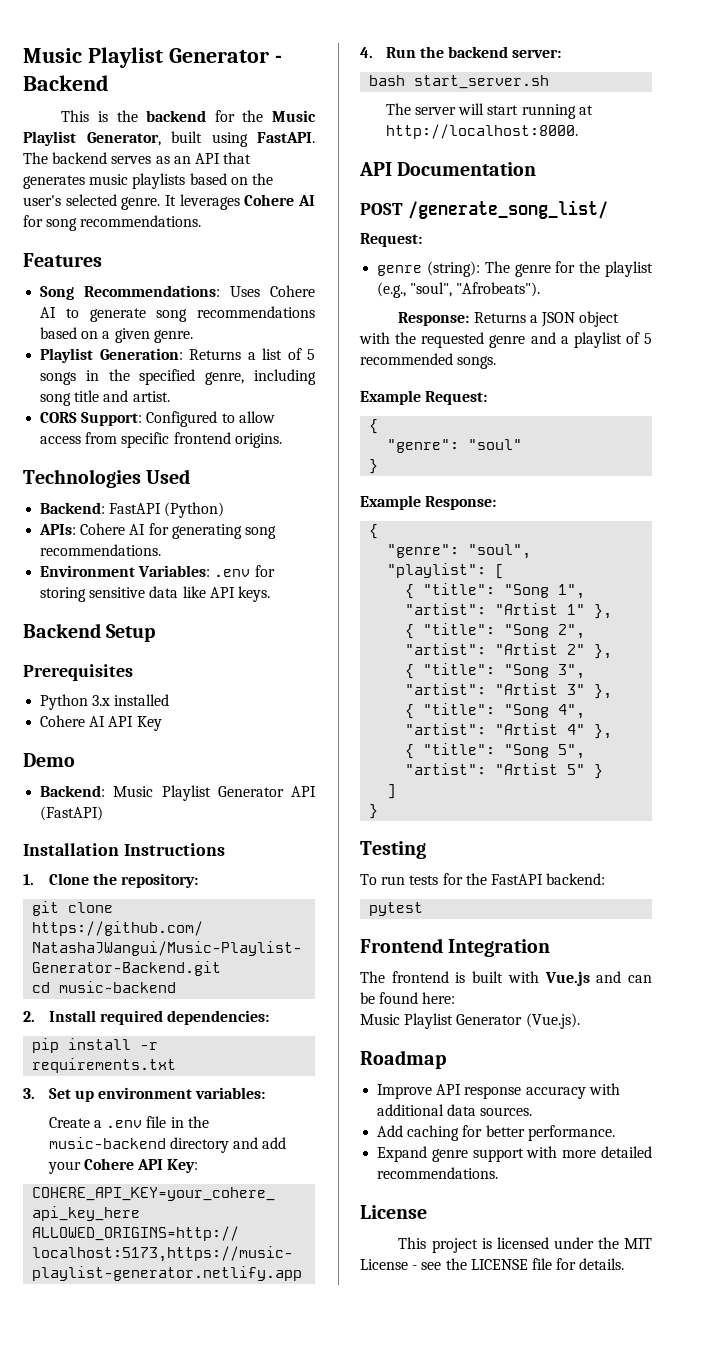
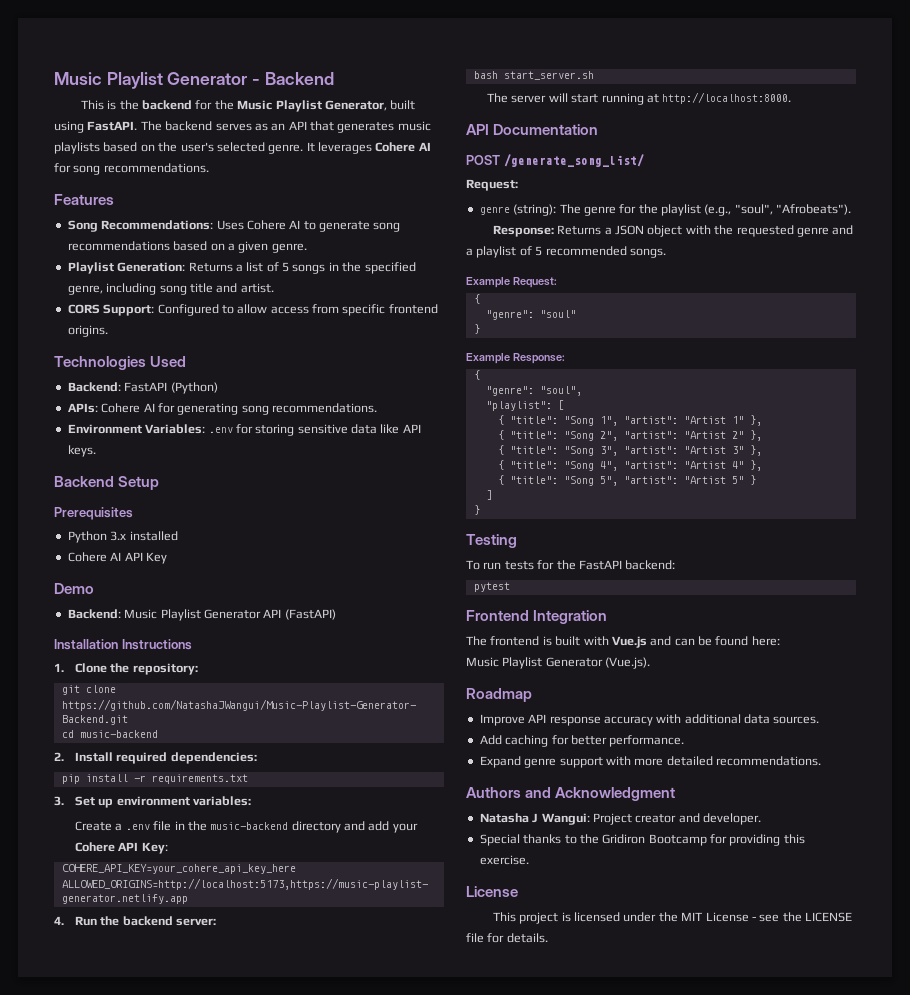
(499, 1173) none -> [466,787,676,801] [479,813,761,825] [479,834,805,846] [479,855,529,865] // Authors and Acknowledgment // Natasha J Wangui: Project creator and developer. // Special thanks to the Gridiron Bootcamp for providing this exercise.

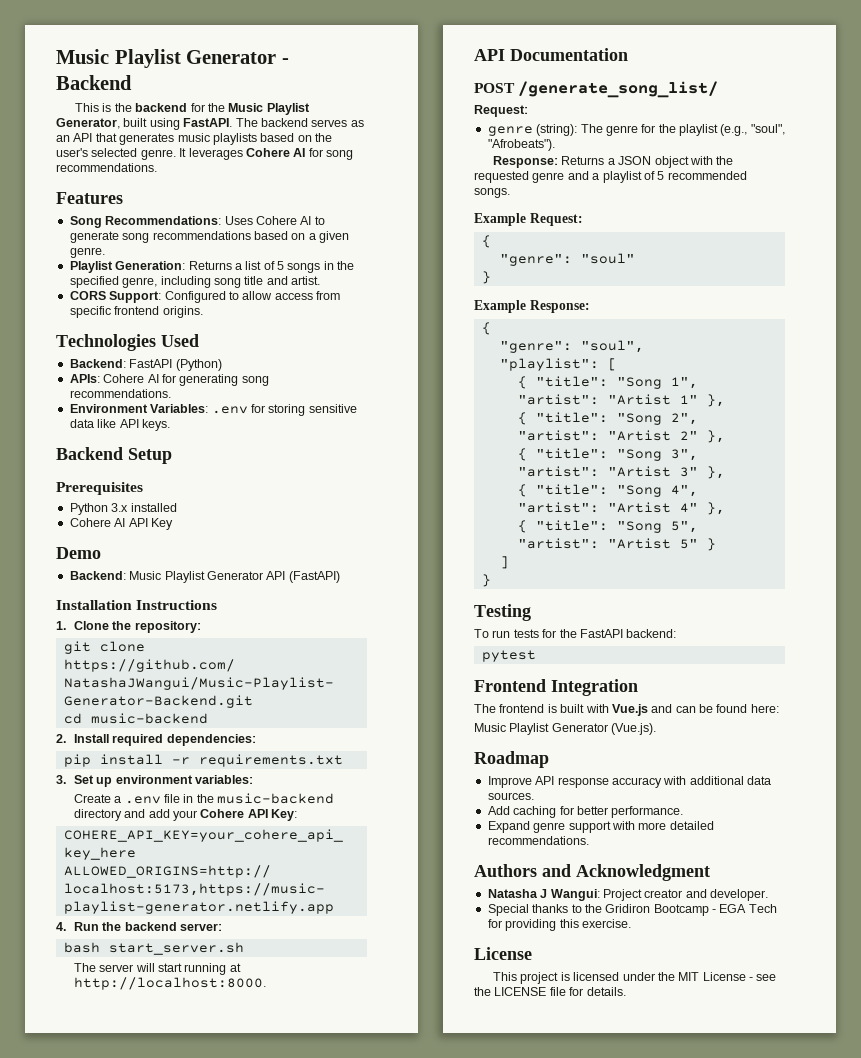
(707, 840) none -> [712,904,777,913] - EGA Tech

